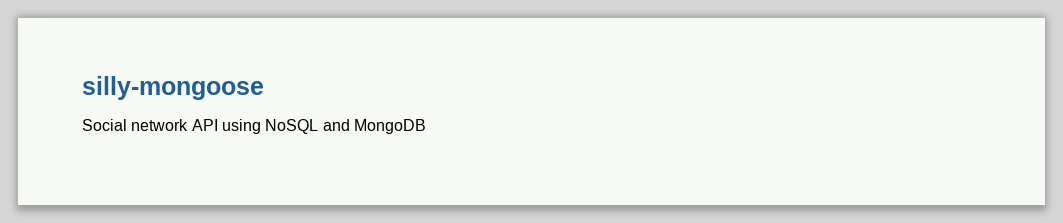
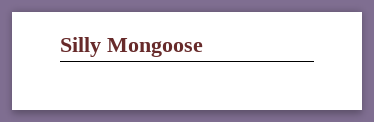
[82,76,264,100] [82,119,426,134] silly-mongoose // Social network API using NoSQL and MongoDB -> [60,37,203,57] Silly Mongoose

